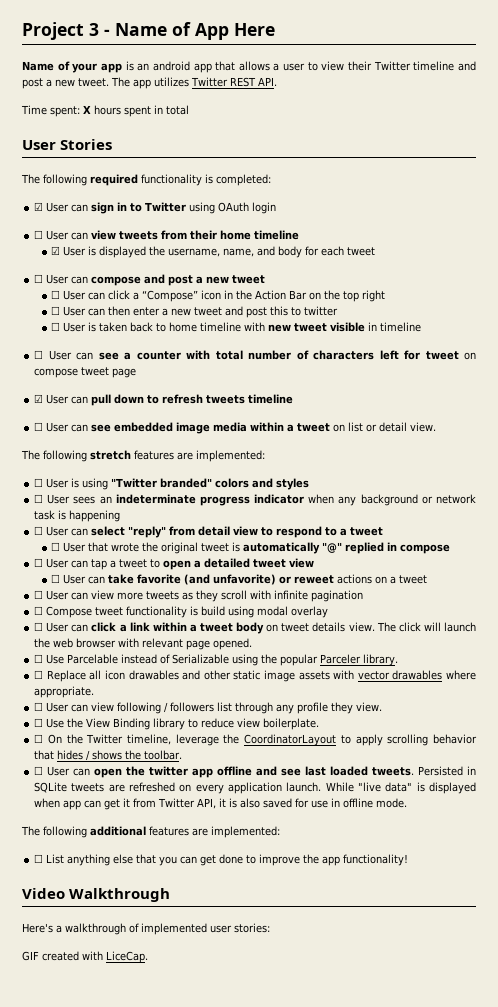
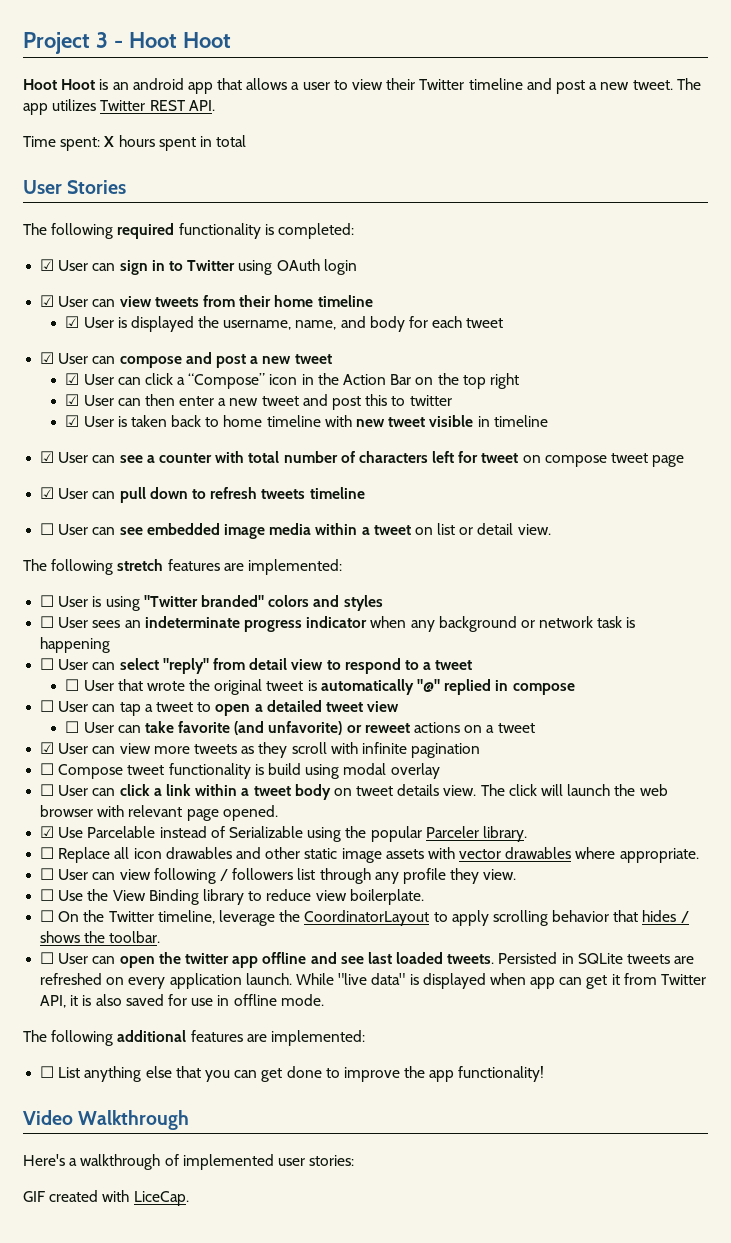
[115,22,275,40] [22,61,122,73] Name of App Here // Name of your app -> [128,32,231,48] [23,79,96,90] Hoot Hoot // Hoot Hoot
[34,230,44,239] ☐ -> [40,295,55,307] ☑
[34,274,44,283] ☐ -> [40,352,55,364] ☑
[51,290,61,299] ☐ -> [65,373,80,385] ☑
[51,306,61,315] ☐ -> [65,394,80,406] ☑
[51,322,61,331] ☐ -> [65,415,80,427] ☑
[34,350,44,359] ☐ -> [40,451,55,463] ☑
[34,590,44,599] ☐ -> [40,742,55,754] ☑
[34,654,44,663] ☐ -> [40,826,55,838] ☑

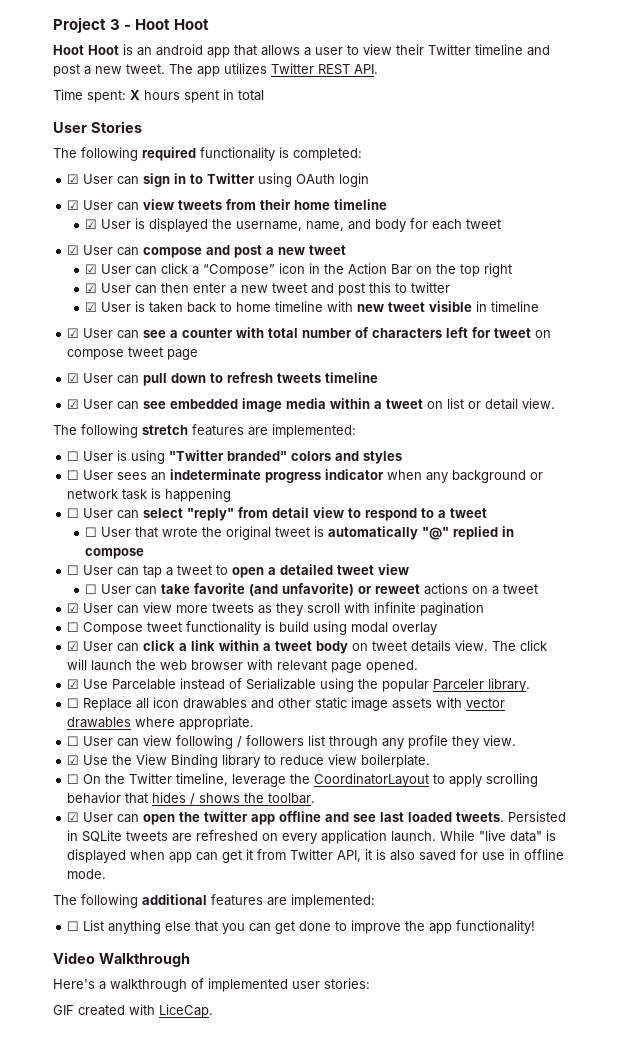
[40,523,55,535] ☐ -> [67,399,80,409] ☑
[40,784,55,796] ☐ -> [67,641,80,651] ☑
[40,889,55,901] ☐ -> [67,755,80,765] ☑
[40,952,55,964] ☐ -> [67,812,80,822] ☑

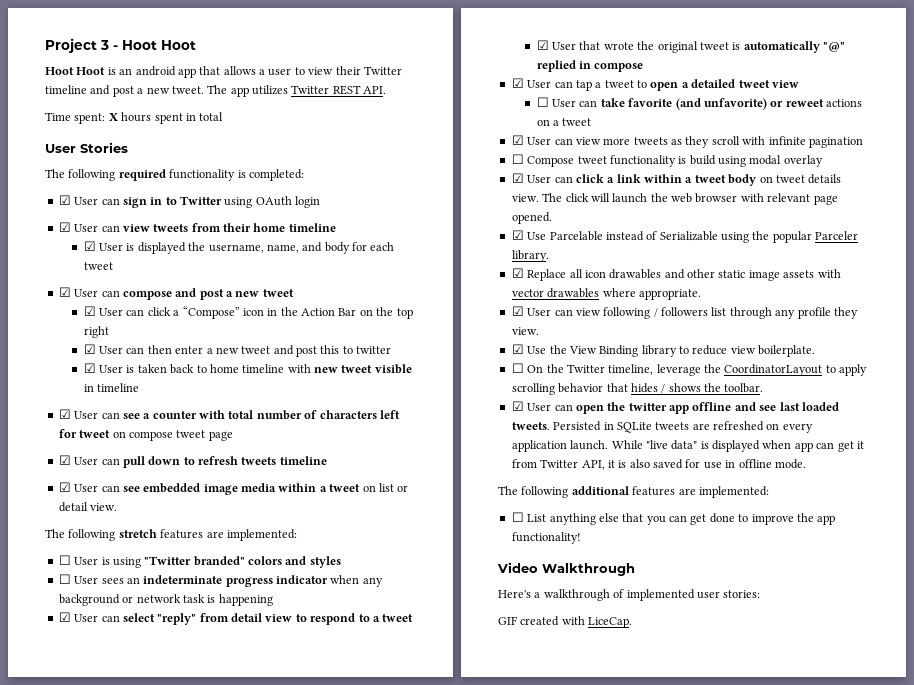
[67,508,80,518] ☐ -> [58,612,71,622] ☑
[85,527,98,537] ☐ -> [536,40,549,50] ☑
[67,565,80,575] ☐ -> [511,78,524,88] ☑
[67,698,80,708] ☐ -> [511,268,524,278] ☑
[67,736,80,746] ☐ -> [511,306,524,316] ☑

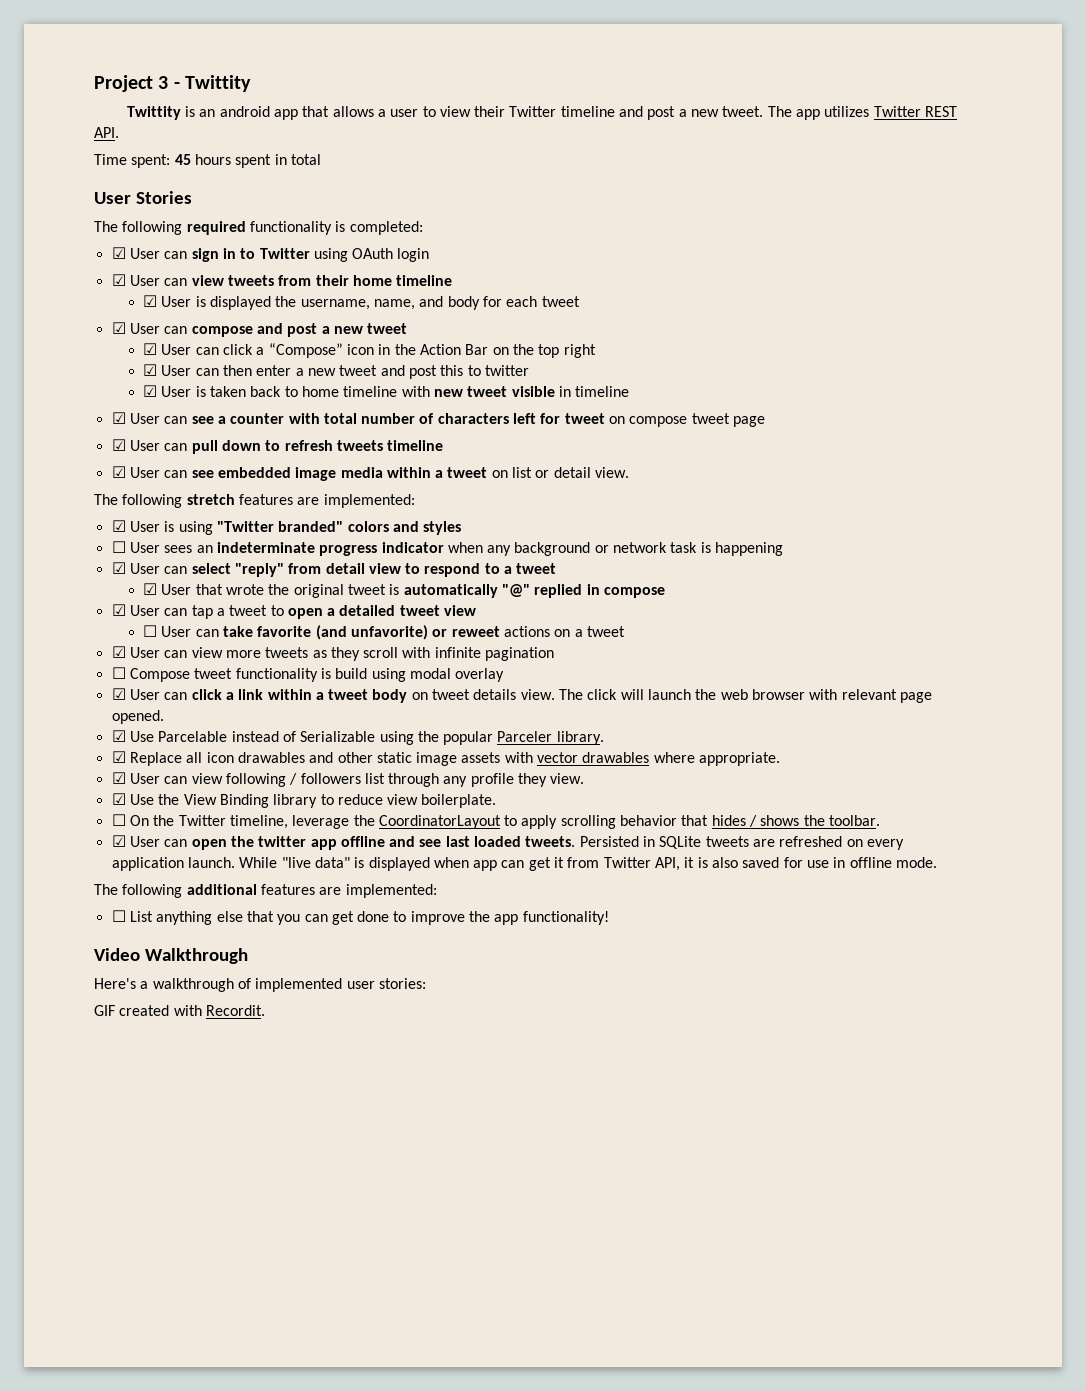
[122,40,196,50] [45,67,106,75] Hoot Hoot // Hoot Hoot -> [185,75,252,92] [126,106,181,120] Twittity // Twittity
[108,113,118,121] X -> [174,154,191,165] 45
[58,555,71,565] ☐ -> [111,520,126,532] ☑
[588,617,633,628] LiceCap. -> [205,1005,265,1016] Recordit.

